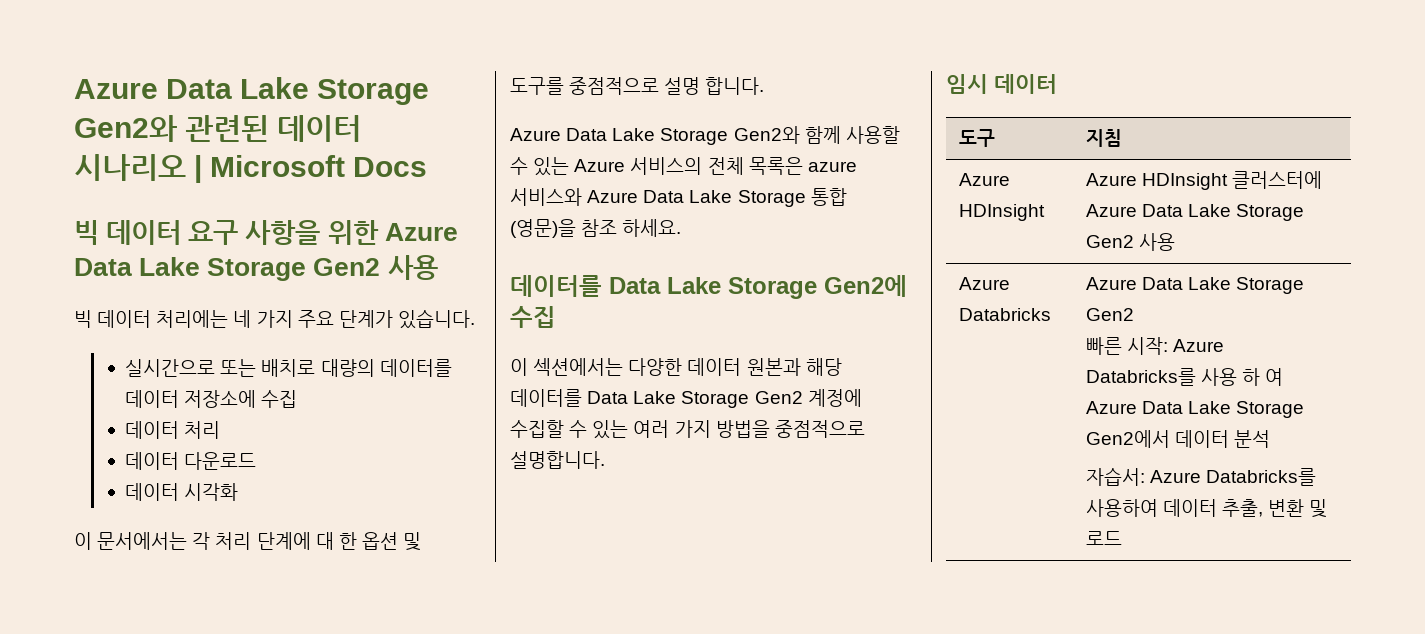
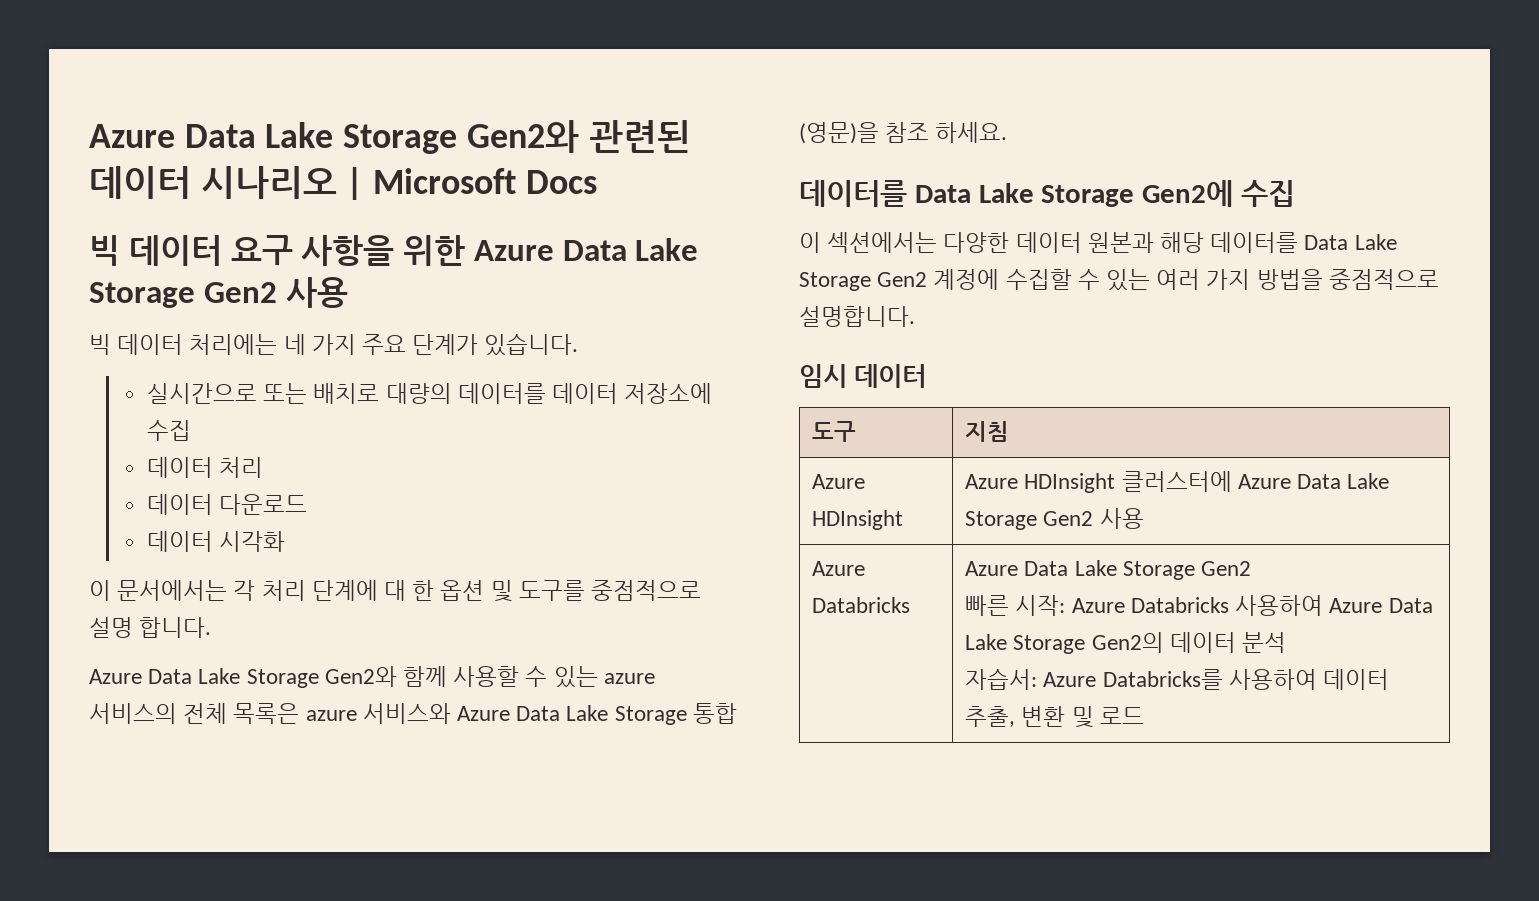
[574,159,626,172] Azure -> [603,673,655,684] azure
[1085,368,1284,386] [1085,401,1305,418] [1085,430,1170,448] Databricks를 사용 하 여 Azure Data Lake Storage Gen2에서 -> [1130,595,1433,616] [965,632,1164,654] Databricks 사용하여 Azure Data Lake Storage Gen2의

